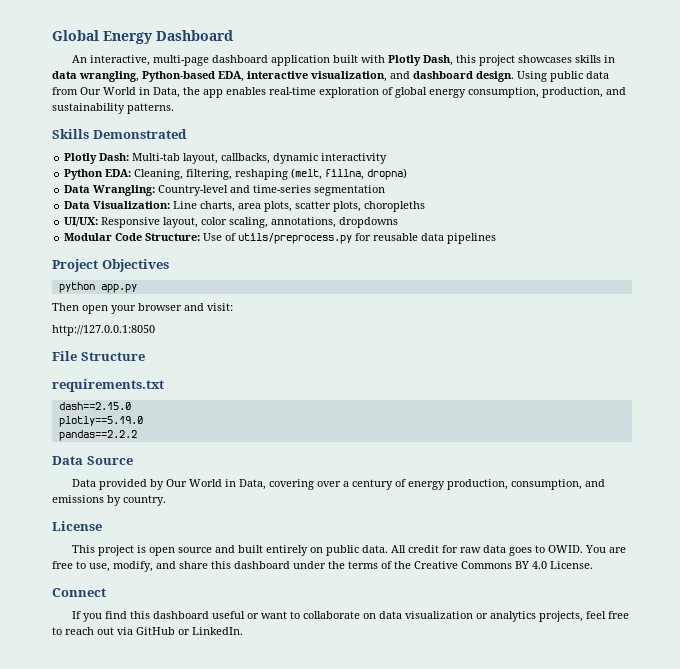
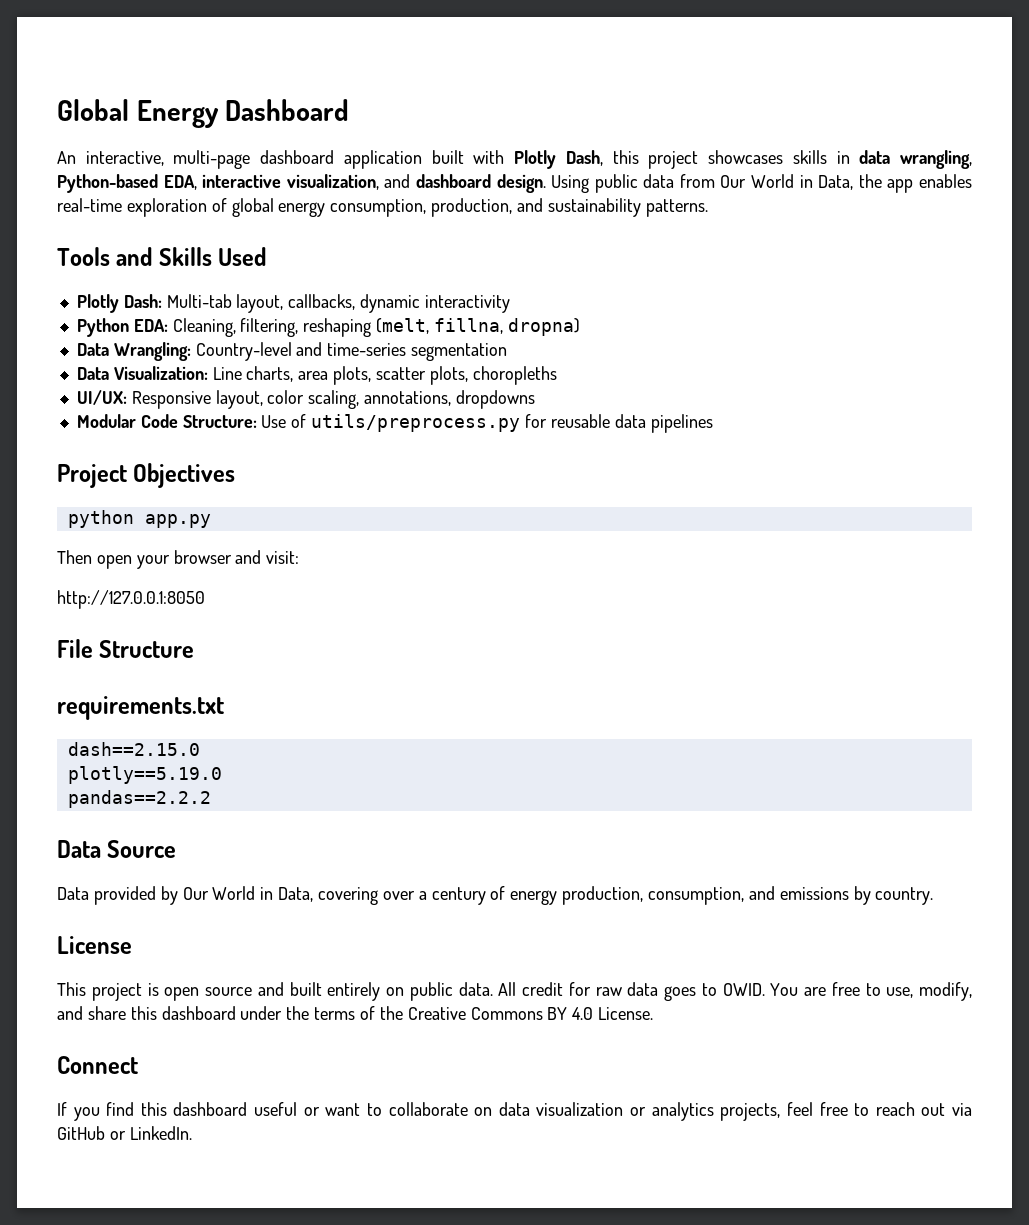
[52,129,187,139] Skills Demonstrated -> [57,247,267,266] Tools and Skills Used

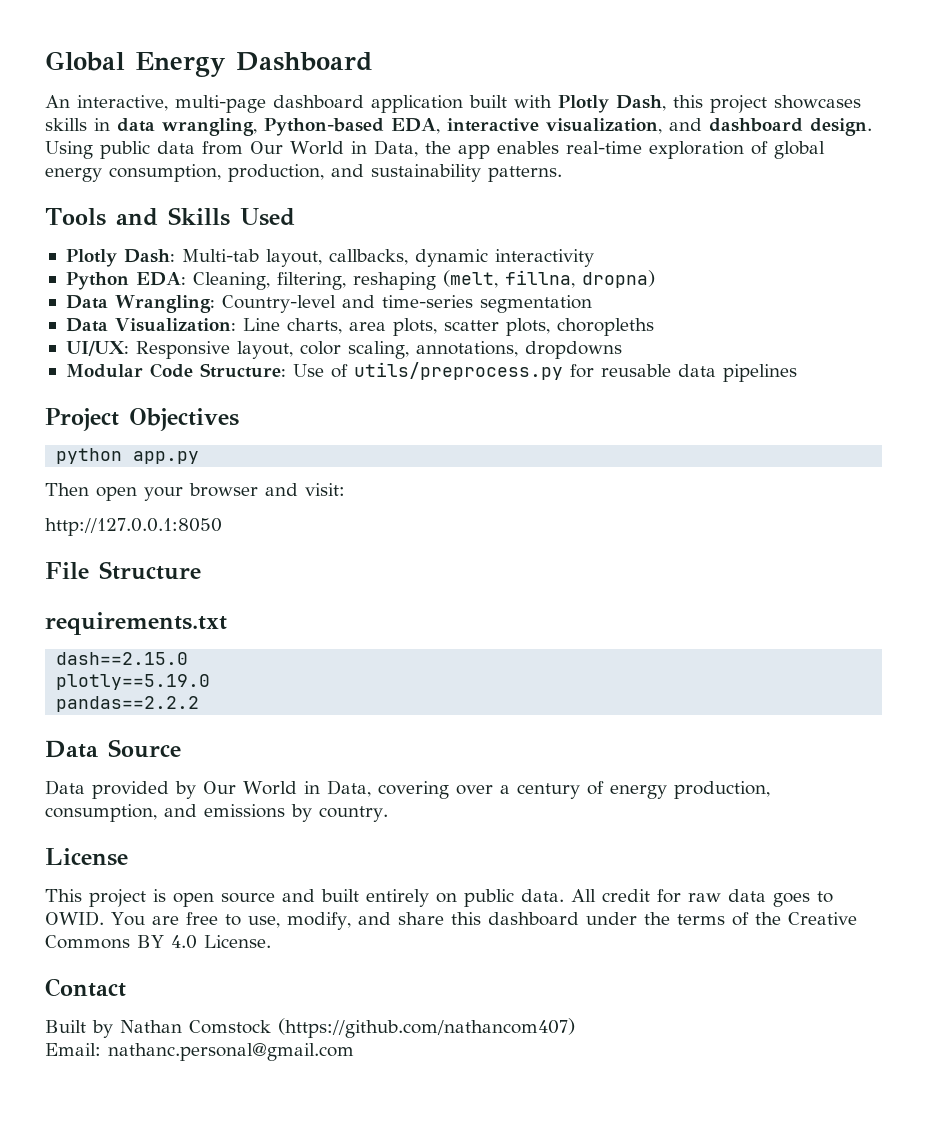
[57,1056,138,1074] [57,1102,972,1121] [57,1126,192,1140] Connect // If you find this dashboard useful or want to collaborate on data visualization or analytics projects, feel free to reach out via GitHub or LinkedIn. -> [45,978,126,997] [45,1018,575,1038] [45,1043,354,1061] Contact // Built by Nathan Comstock (https://github.com/nathancom407) // Email: nathanc.personal@gmail.com

